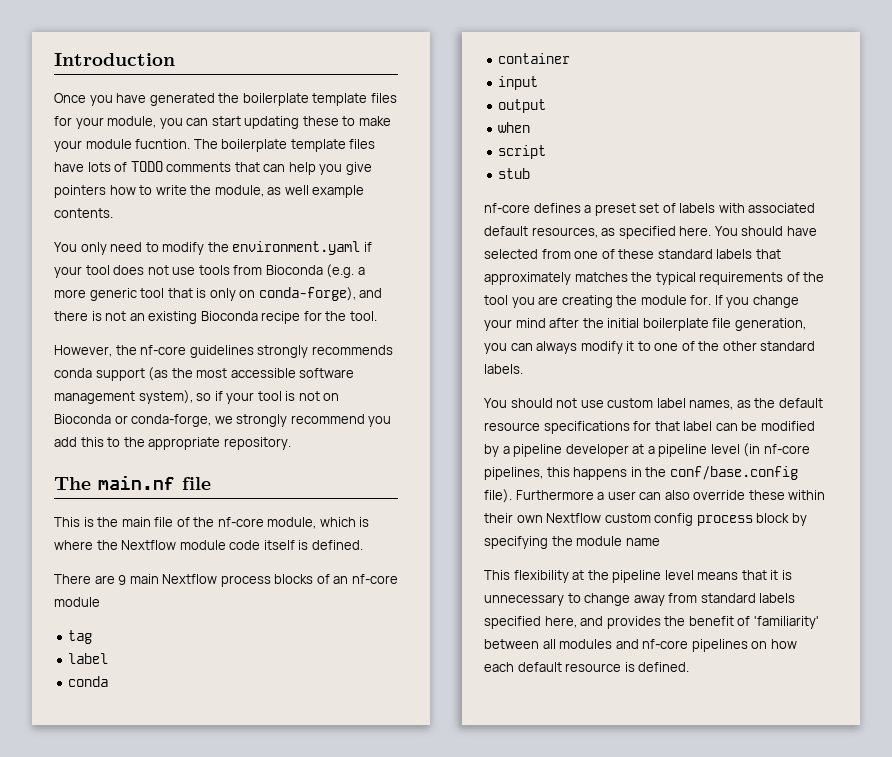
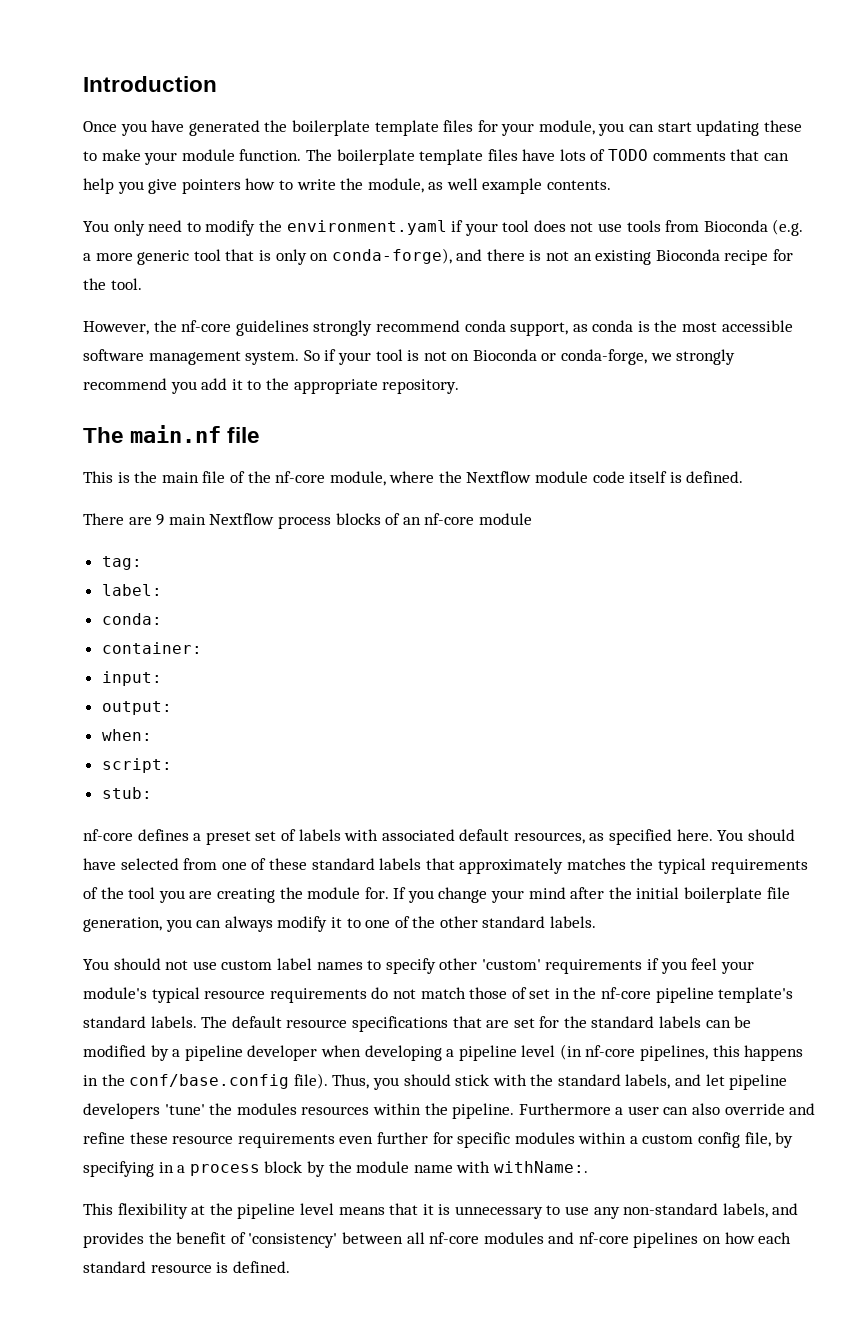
[135,139,191,149] fucntion. -> [239,149,302,161] function.
[311,345,393,355] [54,367,169,381] recommends conda support (as -> [375,320,650,336] recommend conda support, as conda is
[138,390,212,404] system), so -> [245,350,320,365] system. So
[80,437,104,447] this -> [231,379,243,390] it
[319,517,370,527] which is -> (386, 478) none
[68,630,93,644] [68,653,109,664] [68,676,109,687] [498,53,571,64] [498,76,539,90] [498,99,547,113] [498,122,531,133] [498,145,547,159] [498,168,531,179] tag // label // conda // container // input // output // when // script // stub -> [101,556,142,570] [101,584,162,596] [101,613,162,625] [101,642,202,654] [101,671,162,686] [101,701,172,715] [101,729,152,741] [101,758,172,773] [101,787,152,799] tag: // label: // conda: // container: // input: // output: // when: // script: // stub:
[689,398,823,410] [484,421,713,434] names, as the default resource specifications for that label -> [316,958,754,974] [83,987,794,1003] [83,1016,702,1032] names to specify other 'custom' requirements if you feel your module's typical resource requirements do not match those of set in the nf-core pipeline template's standard labels. The default resource specifications that are set for the standard labels
[632,444,645,454] at -> [320,1045,442,1061] when developing
(512, 496) none -> [332,1074,788,1090] [83,1103,515,1119] Thus, you should stick with the standard labels, and let pipeline developers 'tune' the modules resources within the pipeline.
[748,490,826,500] [484,513,694,526] these within their own Nextflow custom config -> [789,1103,816,1115] [83,1132,794,1148] [83,1161,186,1177] and refine these resource requirements even further for specific modules within a custom config file, by specifying in a
[484,536,548,549] specifying -> (325, 1169) none
(660, 542) none -> [456,1161,588,1173] with withName:.
[584,593,796,606] [484,616,577,629] change away from standard labels specified here, -> [565,1203,768,1219] use any non-standard labels,
[753,616,819,629] 'familiarity' -> [248,1233,338,1248] 'consistency'
(556, 644) none -> [429,1232,480,1244] nf-core
[517,662,562,672] default -> [83,1261,146,1273] standard

